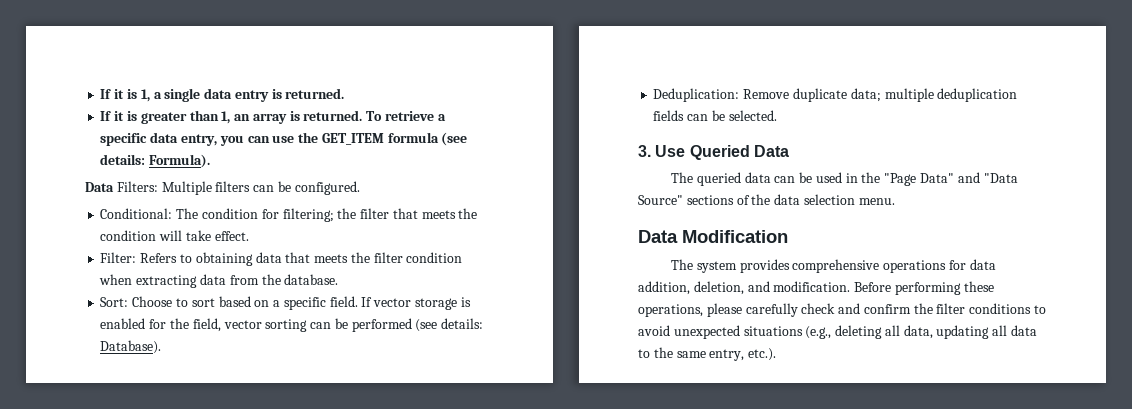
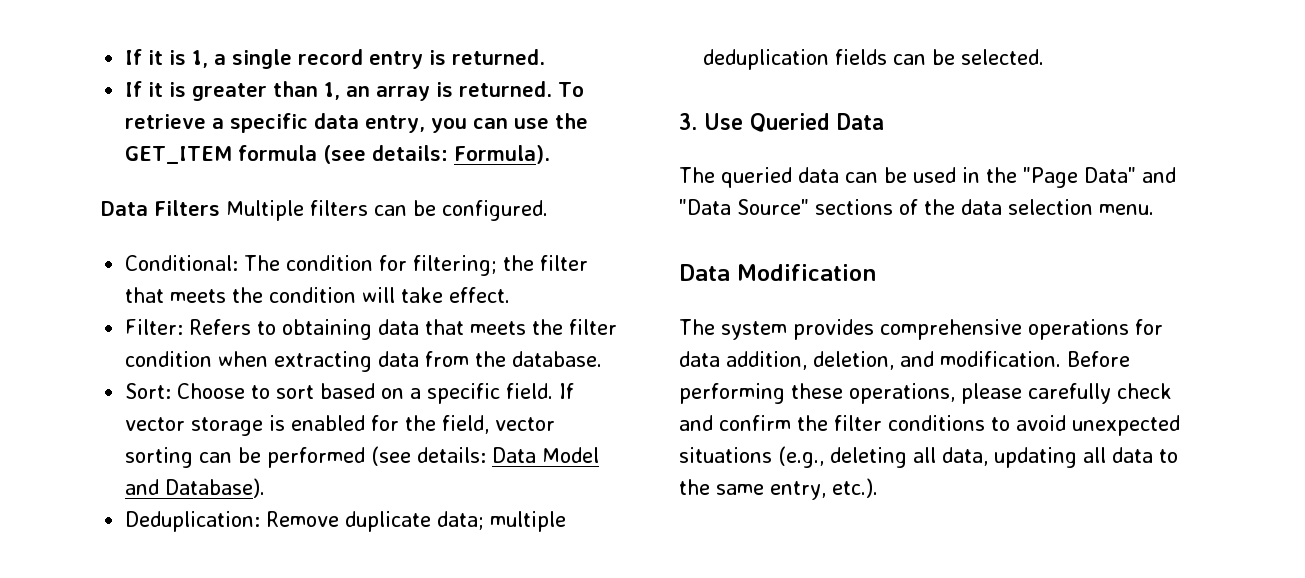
[204,88,233,99] data -> [298,49,364,65] record
[116,181,158,192] Filters: -> [154,200,220,216] Filters
(484, 323) none -> [492,447,600,463] [125,479,160,495] Data Model and

